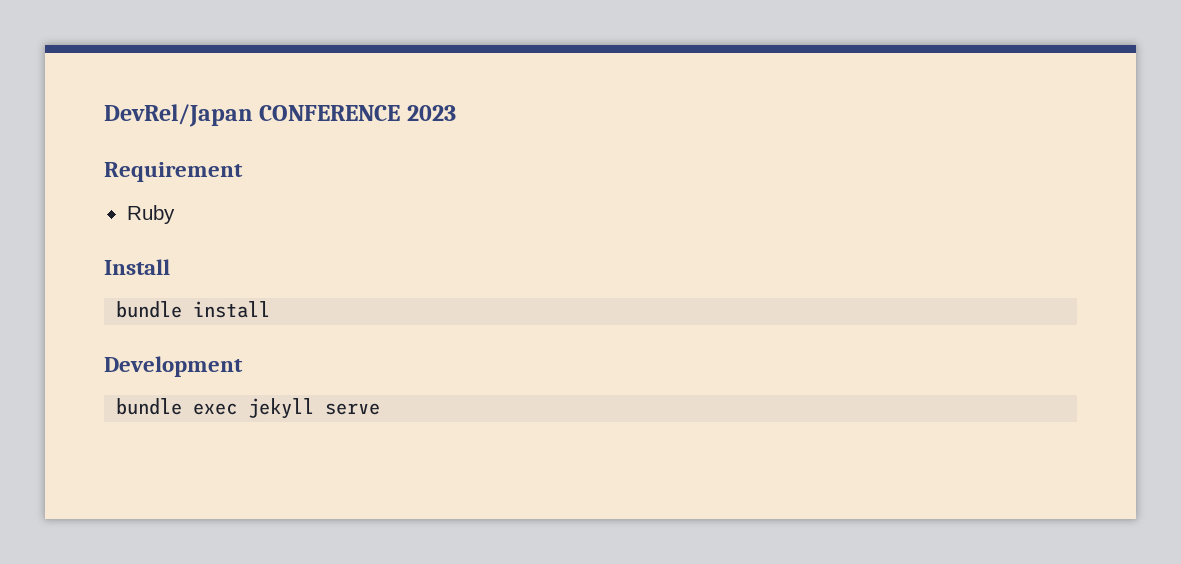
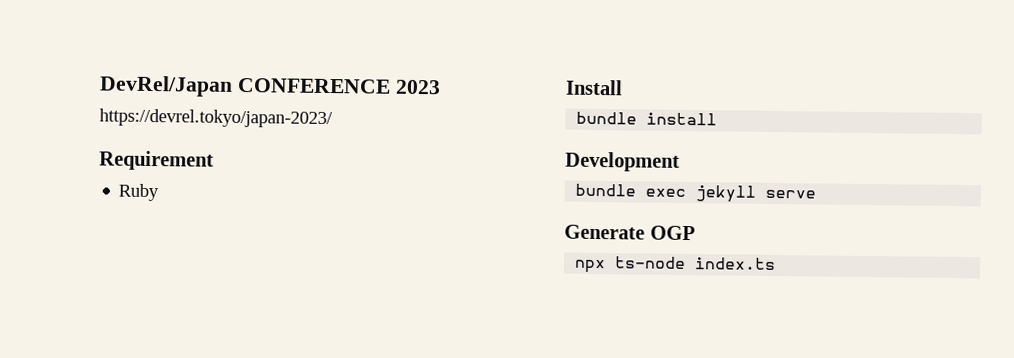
(456, 113) none -> [99,108,333,129] // https://devrel.tokyo/japan-2023/
(381, 409) none -> [564,224,696,241] [574,256,777,274] // Generate OGP // npx ts-node index.ts

